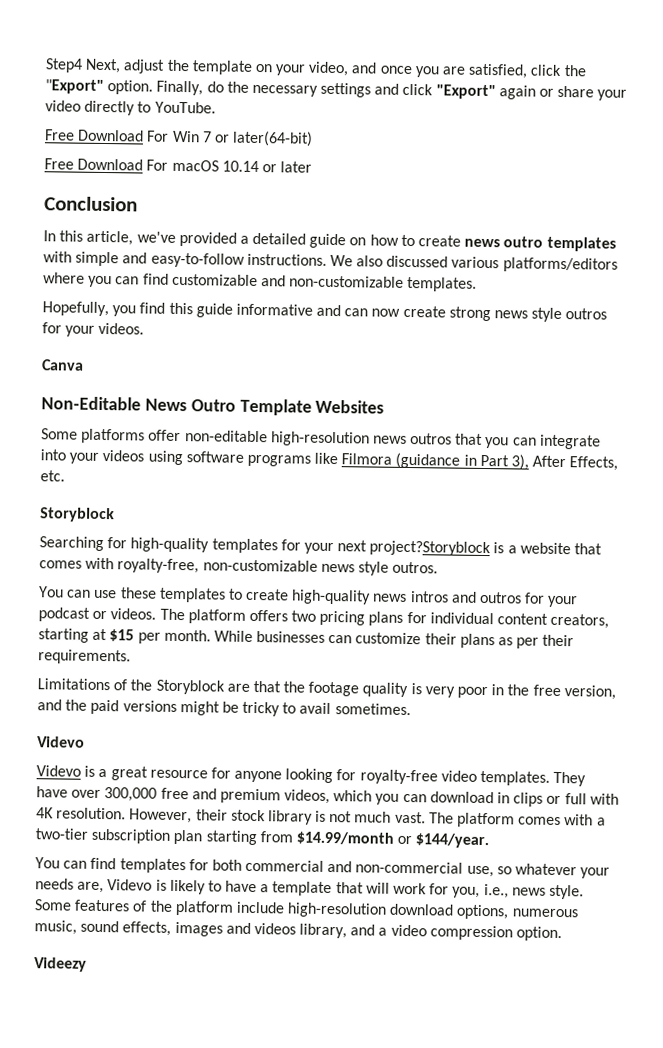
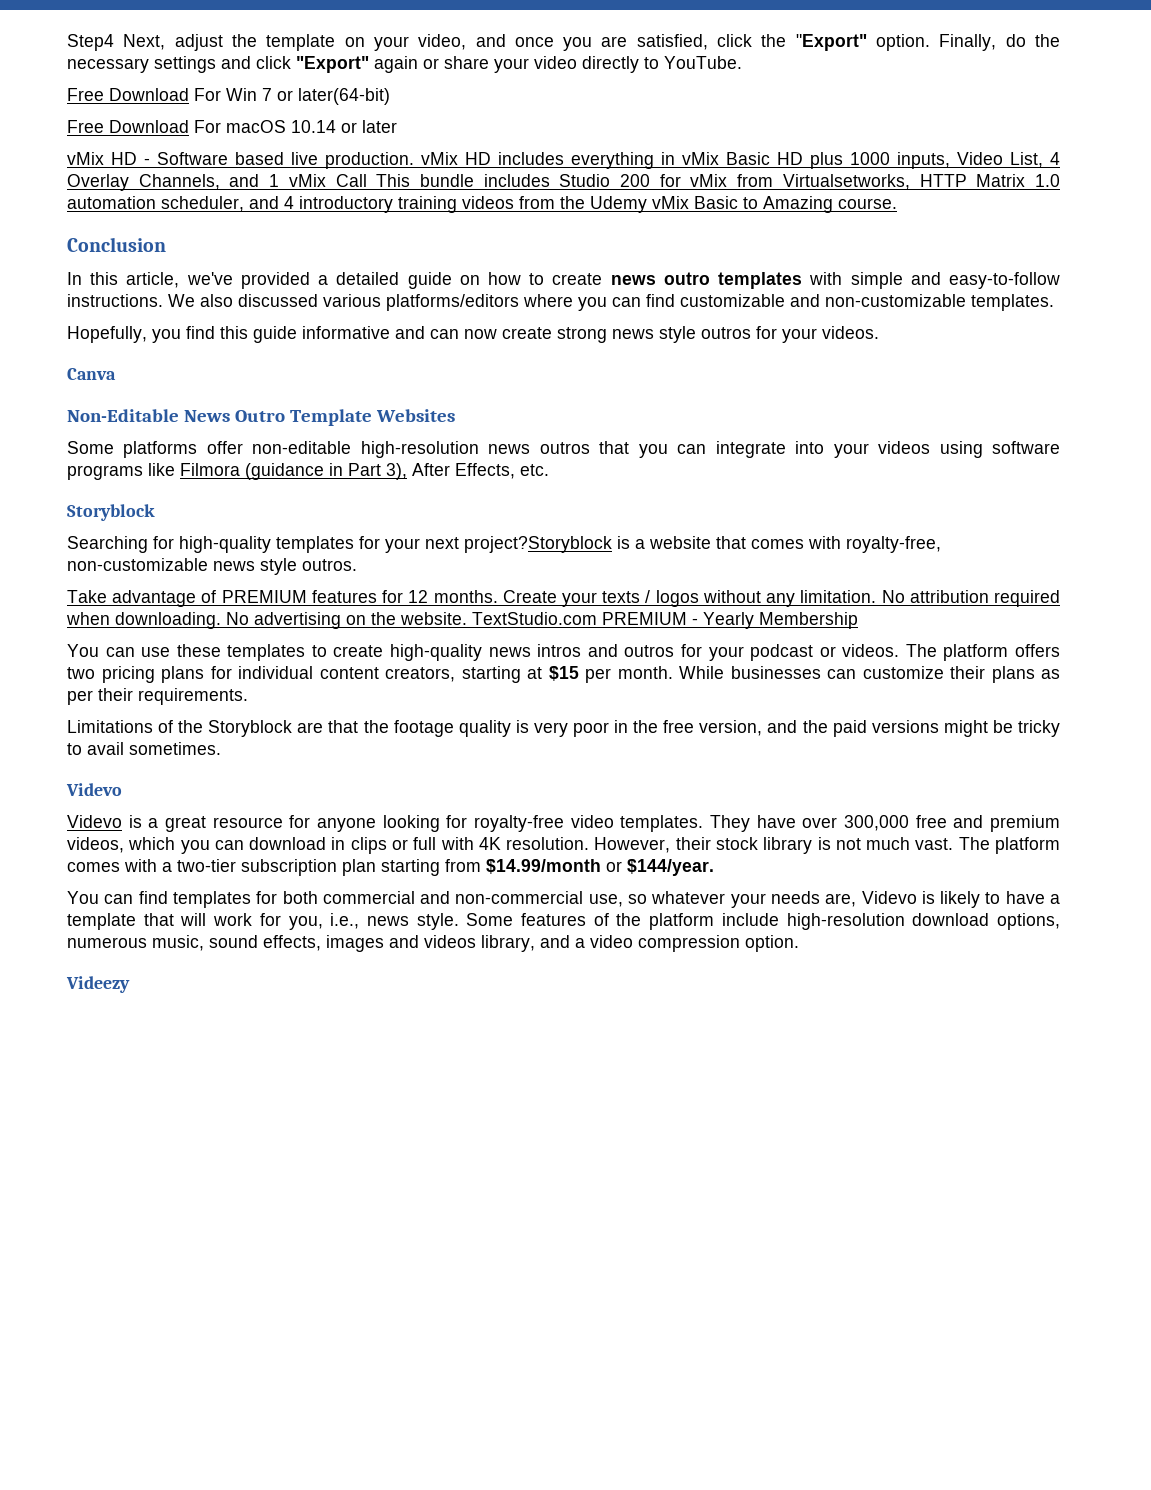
(313, 167) none -> [67,152,1060,169] [67,174,1061,191] [67,196,897,213] // vMix HD - Software based live production. vMix HD includes everything in vMix Basic HD plus 1000 inputs, Video List, 4 Overlay Channels, and 1 vMix Call This bundle includes Studio 200 for vMix from Virtualsetworks, HTTP Matrix 1.0 automation scheduler, and 4 introductory training videos from the Udemy vMix Basic to Amazing course.
(439, 567) none -> [67,590,1060,607] [66,612,858,629] // Take advantage of PREMIUM features for 12 months. Create your texts / logos without any limitation. No attribution required when downloading. No advertising on the website. TextStudio.com PREMIUM - Yearly Membership

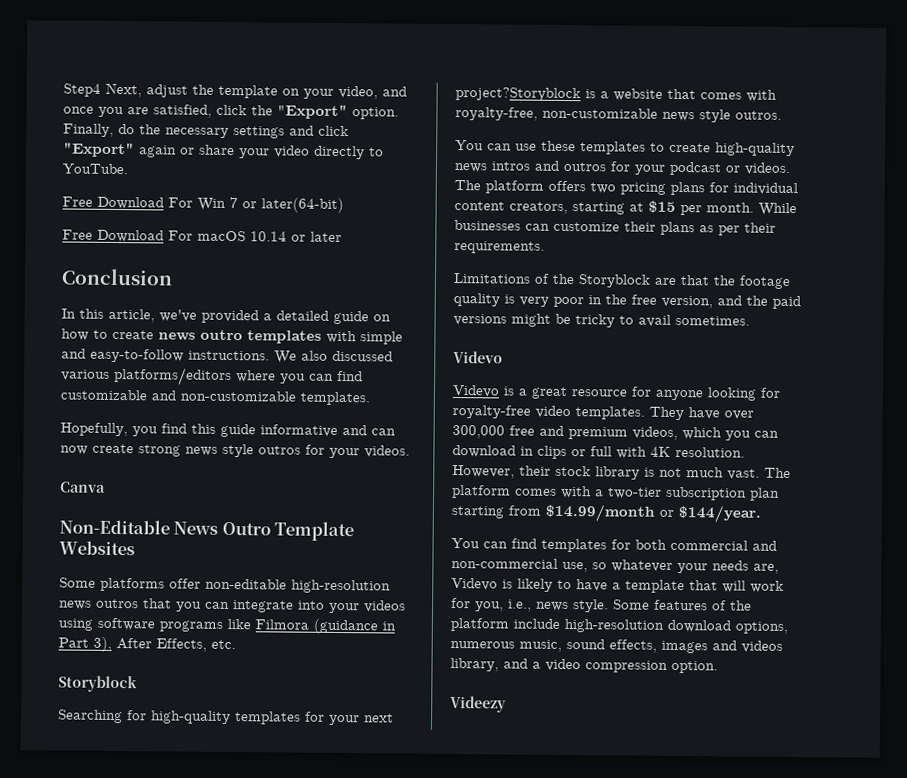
[67,152,1060,169] [67,174,1061,191] [67,196,897,213] // vMix HD - Software based live production. vMix HD includes everything in vMix Basic HD plus 1000 inputs, Video List, 4 Overlay Channels, and 1 vMix Call This bundle includes Studio 200 for vMix from Virtualsetworks, HTTP Matrix 1.0 automation scheduler, and 4 introductory training videos from the Udemy vMix Basic to Amazing course. -> (342, 236) none
[67,590,1060,607] [66,612,858,629] // Take advantage of PREMIUM features for 12 months. Create your texts / logos without any limitation. No attribution required when downloading. No advertising on the website. TextStudio.com PREMIUM - Yearly Membership -> (782, 115) none

